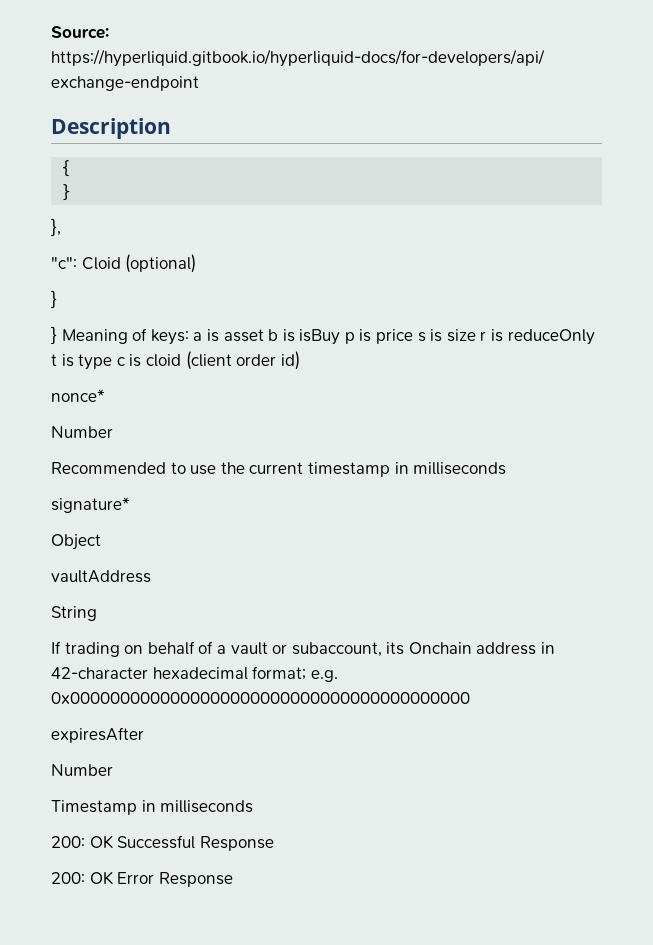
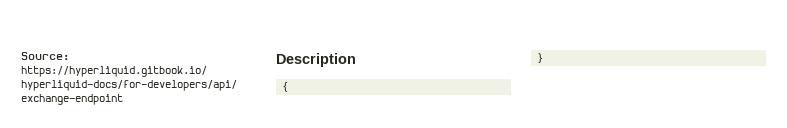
[51,218,61,236] [51,254,197,273] [51,290,57,308] [51,326,595,345] [51,351,300,370] [51,389,105,402] [51,426,113,438] [51,462,507,477] [51,497,130,513] [51,534,101,550] [51,570,151,583] [51,606,97,621] [51,641,556,657] [51,666,338,682] [51,692,470,704] [51,727,144,743] [51,764,113,776] [51,800,254,815] [51,835,274,851] [51,871,233,887] // }, // "c": Cloid (optional) // } // } Meaning of keys: a is asset b is isBuy p is price s is size r is reduceOnly t is type c is cloid (client order id) // nonce* // Number // Recommended to use the current timestamp in milliseconds // signature* // Object // vaultAddress // String // If trading on behalf of a vault or subaccount, its Onchain address in 42-character hexadecimal format; e.g. 0x0000000000000000000000000000000000000000 // expiresAfter // Number // Timestamp in milliseconds // 200: OK Successful Response // 200: OK Error Response -> (545, 58) none

